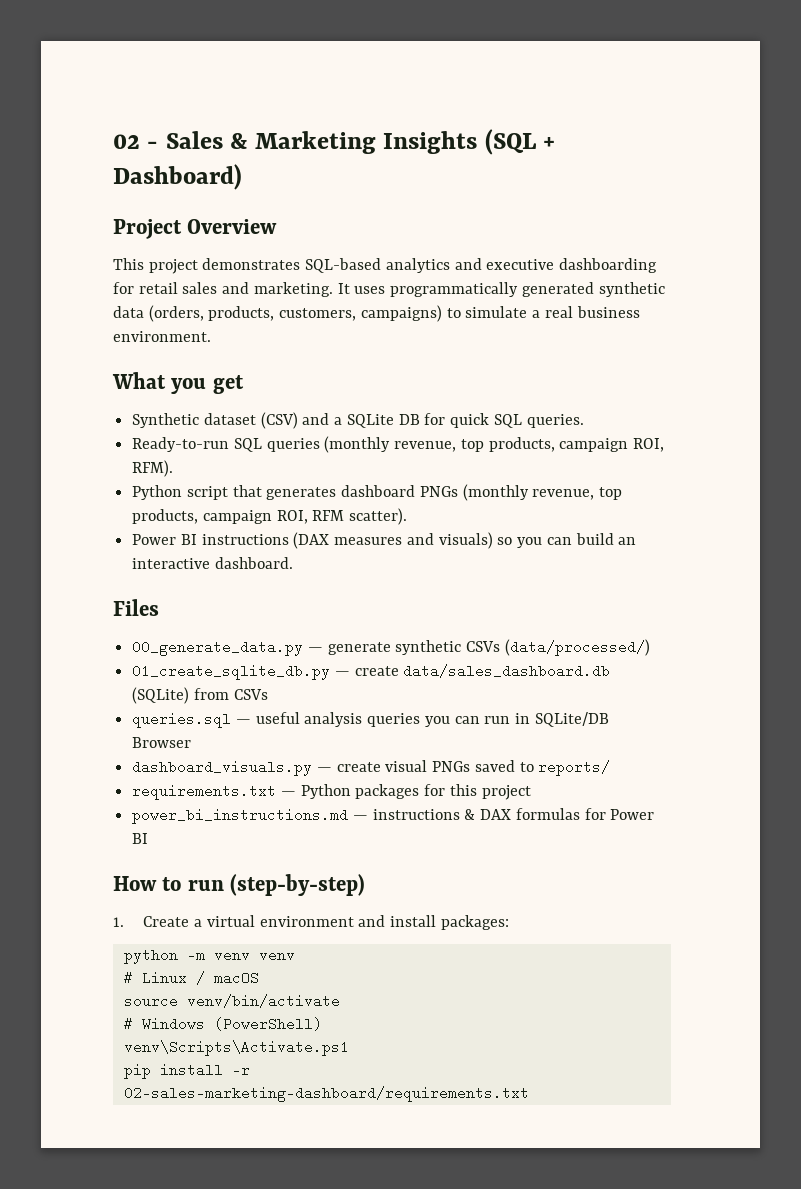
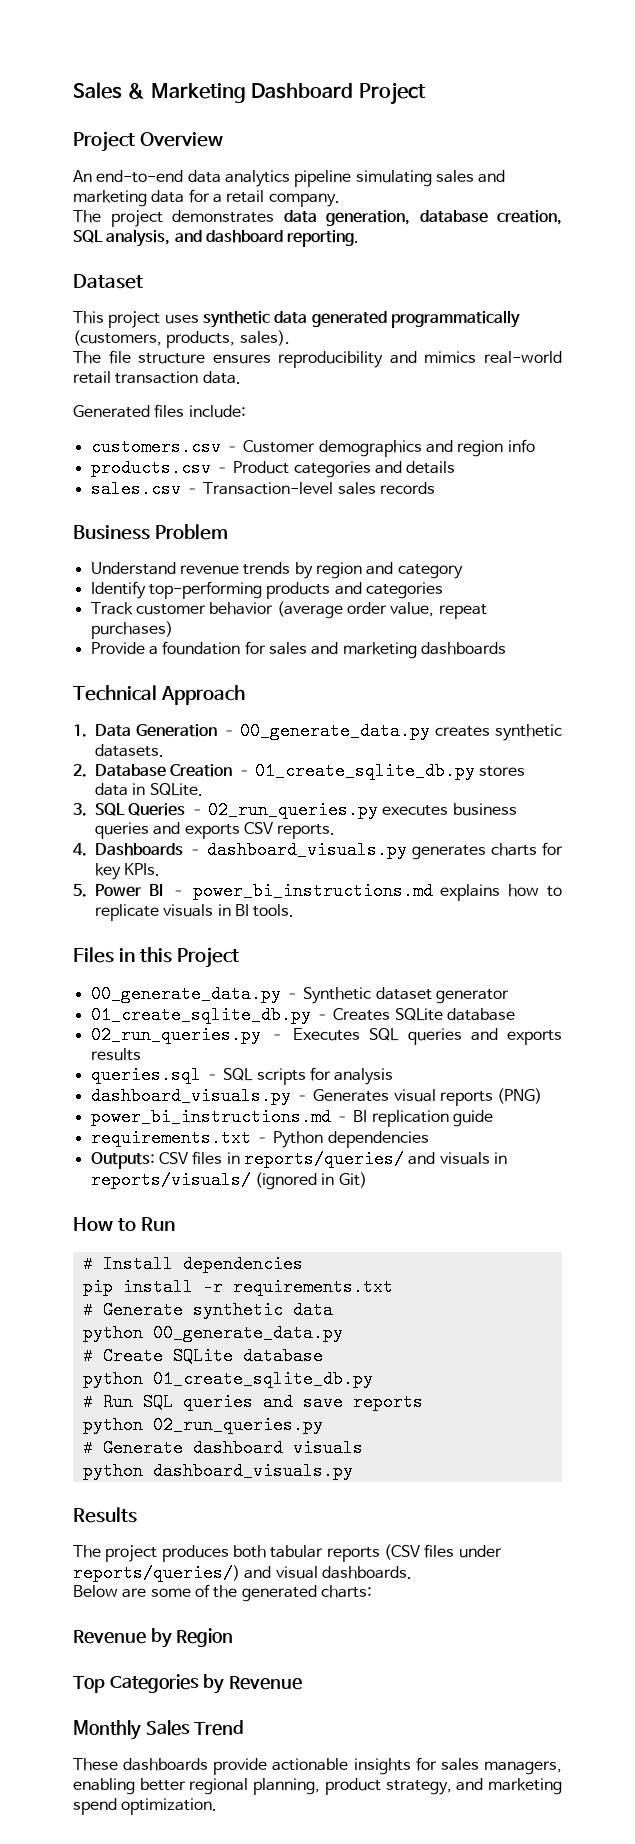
[113,134,159,149] 02 - -> (73, 90) none
[383,129,555,155] [113,164,242,190] [113,219,278,239] [113,258,658,274] [113,282,665,297] [113,305,640,322] [113,331,211,342] [112,372,244,394] [132,412,584,429] [132,436,665,453] [132,460,174,477] [132,484,623,501] [132,508,408,525] [132,532,637,549] [132,557,293,569] [113,599,159,616] [132,639,650,656] [132,664,611,680] [132,687,268,704] [132,712,609,728] [132,737,192,748] [132,760,611,776] [132,784,531,800] [132,808,655,824] [132,833,149,844] [113,874,366,896] [113,915,509,930] [123,948,295,964] [123,971,259,985] [123,994,340,1008] [123,1017,322,1031] [123,1040,349,1056] [123,1063,250,1079] [123,1086,529,1102] Insights (SQL + Dashboard) // Project Overview // This project demonstrates SQL-based analytics and executive dashboarding for retail sales and marketing. It uses programmatically generated synthetic data (orders, products, customers, campaigns) to simulate a real business environment. // What you get // Synthetic dataset (CSV) and a SQLite DB for quick SQL queries. // Ready-to-run SQL queries (monthly revenue, top products, campaign ROI, RFM). // Python script that generates dashboard PNGs (monthly revenue, top products, campaign ROI, RFM scatter). // Power BI instructions (DAX measures and visuals) so you can build an interactive dashboard. // Files // 00_generate_data.py — generate synthetic CSVs (data/processed/) // 01_create_sqlite_db.py — create data/sales_dashboard.db (SQLite) from CSVs // queries.sql — useful analysis queries you can run in SQLite/DB Browser // dashboard_visuals.py — create visual PNGs saved to reports/ // requirements.txt — Python packages for this project // power_bi_instructions.md — instructions & DAX formulas for Power BI // How to run (step-by-step) // 1. Create a virtual environment and install packages: // python -m venv venv // # Linux / macOS // source venv/bin/activate // # Windows (PowerShell) // venv\Scripts\Activate.ps1 // pip install -r 02-sales-marketing-dashboard/requirements.txt -> [251,82,426,105] [73,131,223,152] [73,170,506,187] [73,189,340,207] [73,210,562,227] [73,229,360,247] [73,274,143,289] [73,310,520,328] [73,330,290,348] [73,350,562,368] [73,371,241,384] [73,404,246,418] [90,438,535,457] [90,459,456,478] [90,480,435,498] [73,524,228,540] [90,562,463,579] [90,581,443,599] [90,601,487,619] [90,621,173,639] [90,641,506,659] [73,685,245,705] [73,722,562,741] [95,744,164,757] [73,762,526,780] [95,783,203,796] [73,801,517,819] [95,822,336,839] [73,841,563,860] [95,863,161,880] [73,882,562,901] [95,904,295,921] [73,947,239,968] [90,985,509,1004] [90,1006,515,1024] [90,1026,562,1045] [90,1048,141,1061] [90,1066,394,1085] [90,1087,543,1106] [90,1108,493,1127] [90,1129,429,1148] [90,1150,507,1169] [90,1171,367,1190] [73,1217,175,1231] [82,1255,303,1273] [82,1278,393,1296] [82,1301,333,1319] [82,1324,343,1342] [82,1347,323,1365] [82,1370,373,1388] [82,1393,423,1411] [82,1416,323,1434] [82,1439,363,1457] [82,1462,353,1480] [73,1507,137,1523] [73,1544,502,1562] [73,1564,412,1582] [73,1584,372,1602] [73,1628,234,1648] [73,1674,303,1694] [73,1720,245,1740] [73,1757,563,1775] [73,1778,562,1795] [73,1798,218,1815] Dashboard Project // Project Overview // An end-to-end data analytics pipeline simulating sales and marketing data for a retail company. // The project demonstrates data generation, database creation, SQL analysis, and dashboard reporting. // Dataset // This project uses synthetic data generated programmatically (customers, products, sales). // The file structure ensures reproducibility and mimics real-world retail transaction data. // Generated files include: // customers.csv – Customer demographics and region info // products.csv – Product categories and details // sales.csv – Transaction-level sales records // Business Problem // Understand revenue trends by region and category // Identify top-performing products and categories // Track customer behavior (average order value, repeat purchases) // Provide a foundation for sales and marketing dashboards // Technical Approach // 1. Data Generation – 00_generate_data.py creates synthetic datasets. // 2. Database Creation – 01_create_sqlite_db.py stores data in SQLite. // 3. SQL Queries – 02_run_queries.py executes business queries and exports CSV reports. // 4. Dashboards – dashboard_visuals.py generates charts for key KPIs. // 5. Power BI – power_bi_instructions.md explains how to replicate visuals in BI tools. // Files in this Project // 00_generate_data.py – Synthetic dataset generator // 01_create_sqlite_db.py – Creates SQLite database // 02_run_queries.py – Executes SQL queries and exports results // queries.sql – SQL scripts for analysis // dashboard_visuals.py – Generates visual reports (PNG) // power_bi_instructions.md – BI replication guide // requirements.txt – Python dependencies // Outputs: CSV files in reports/queries/ and visuals in reports/visuals/ (ignored in Git) // How to Run // # Install dependencies // pip install -r requirements.txt // # Generate synthetic data // python 00_generate_data.py // # Create SQLite database // python 01_create_sqlite_db.py // # Run SQL queries and save reports // python 02_run_queries.py // # Generate dashboard visuals // python dashboard_visuals.py // Results // The project produces both tabular reports (CSV files under reports/queries/) and visual dashboards. // Below are some of the generated charts: // Revenue by Region // Top Categories by Revenue // Monthly Sales Trend // These dashboards provide actionable insights for sales managers, enabling better regional planning, product strategy, and marketing spend optimization.

